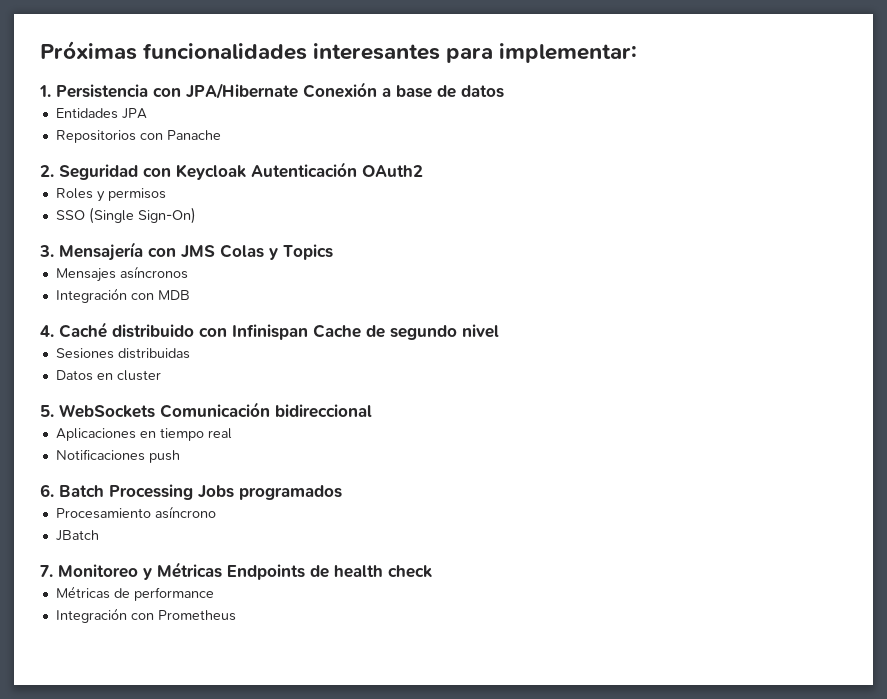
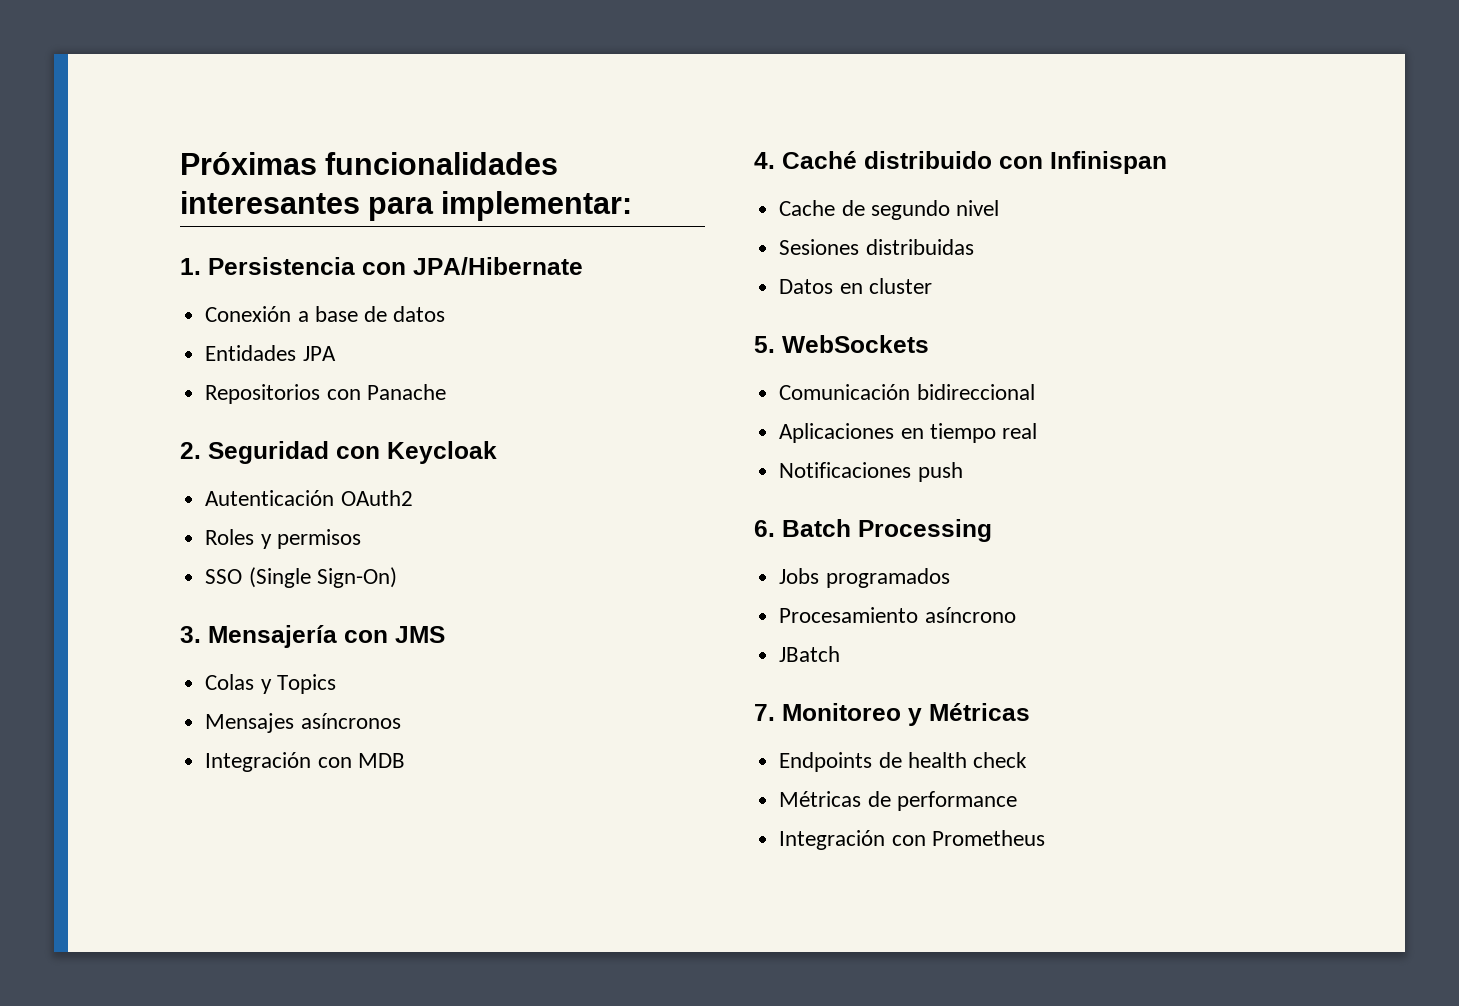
(298, 91) none -> (583, 266) //
(246, 172) none -> (497, 452) //
(215, 251) none -> (445, 634) //
(308, 332) none -> (1167, 162) //
(155, 411) none -> (929, 344) //
(193, 492) none -> (992, 530) //
(222, 570) none -> (1030, 712) //

